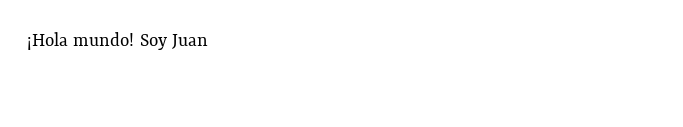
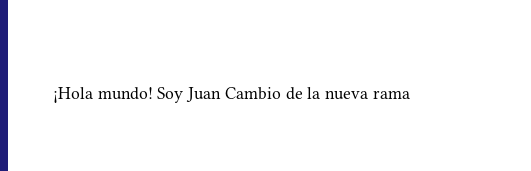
(209, 41) none -> [224,87,410,100] Cambio de la nueva rama

